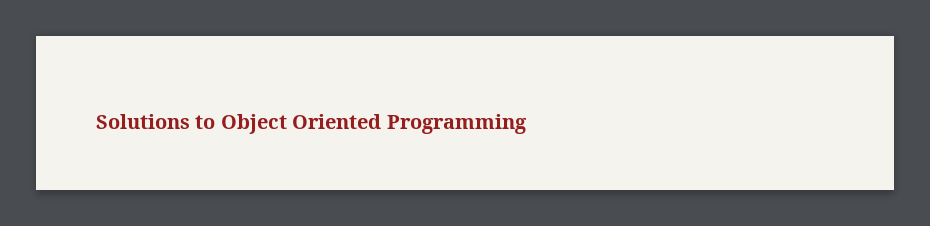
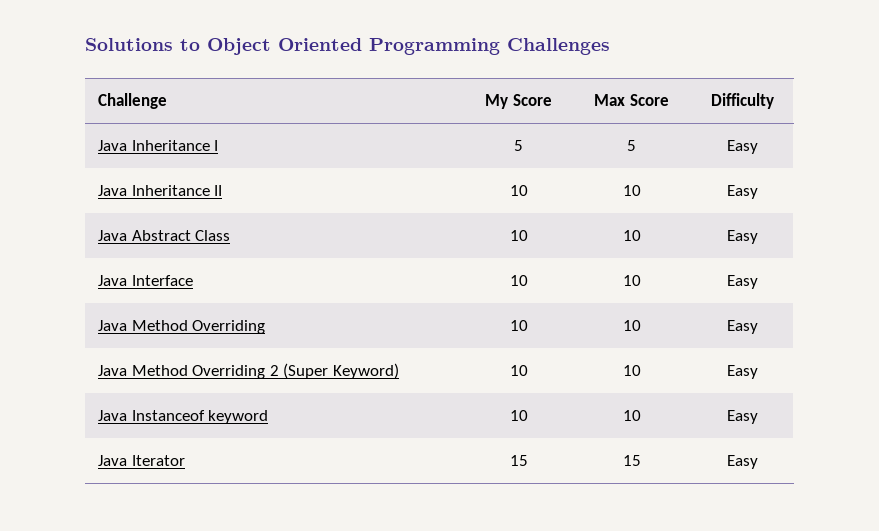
(527, 124) none -> [507,38,610,55] [98,93,168,109] [485,94,552,109] [594,94,669,106] [710,93,774,109] [98,140,219,151] [514,140,523,151] [627,140,636,151] [726,140,758,154] [98,185,223,196] [509,185,528,196] [622,185,641,196] [726,185,758,199] [98,230,231,241] [509,230,528,241] [622,230,641,241] [726,230,758,244] [98,275,193,286] [509,275,528,286] [622,275,641,286] [726,275,758,289] [98,320,266,334] [509,320,528,331] [622,320,641,331] [726,320,758,334] [98,363,399,379] [509,365,528,376] [622,365,641,376] [726,365,758,379] [98,410,269,424] [509,410,528,421] [622,410,641,421] [726,410,758,424] [98,455,185,466] [509,455,528,466] [622,455,641,466] [726,455,758,469] Challenges // Challenge | My Score | Max Score | Difficulty // Java Inheritance I | 5 | 5 | Easy // Java Inheritance II | 10 | 10 | Easy // Java Abstract Class | 10 | 10 | Easy // Java Interface | 10 | 10 | Easy // Java Method Overriding | 10 | 10 | Easy // Java Method Overriding 2 (Super Keyword) | 10 | 10 | Easy // Java Instanceof keyword | 10 | 10 | Easy // Java Iterator | 15 | 15 | Easy

